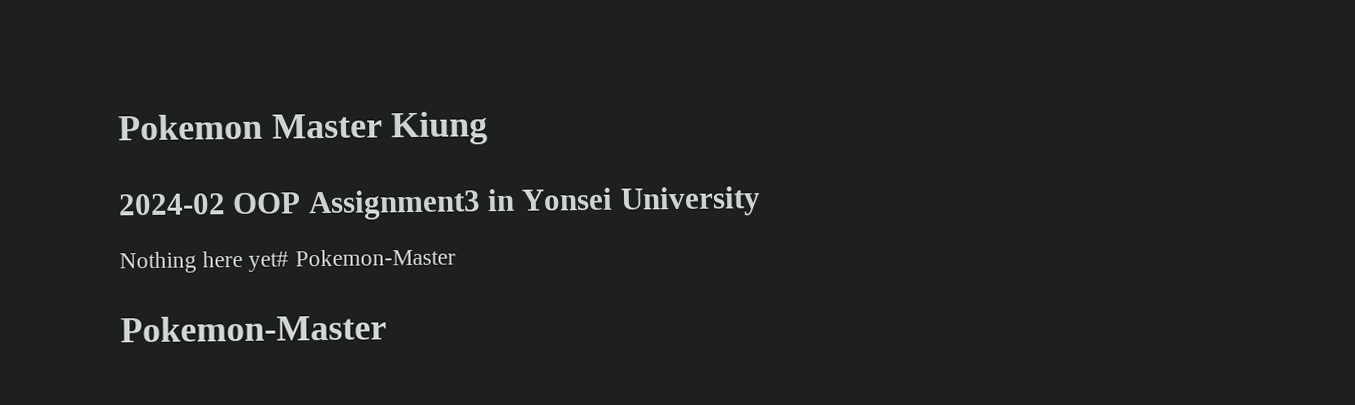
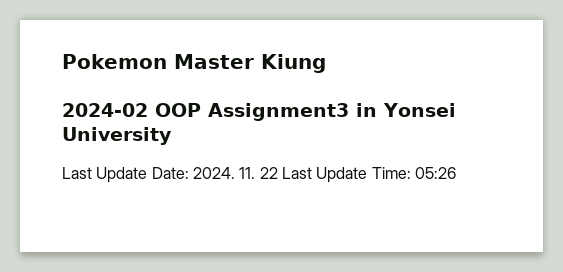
[119,248,456,274] [120,314,387,343] Nothing here yet# Pokemon-Master // Pokemon-Master -> [62,167,456,183] Last Update Date: 2024. 11. 22 Last Update Time: 05:26

